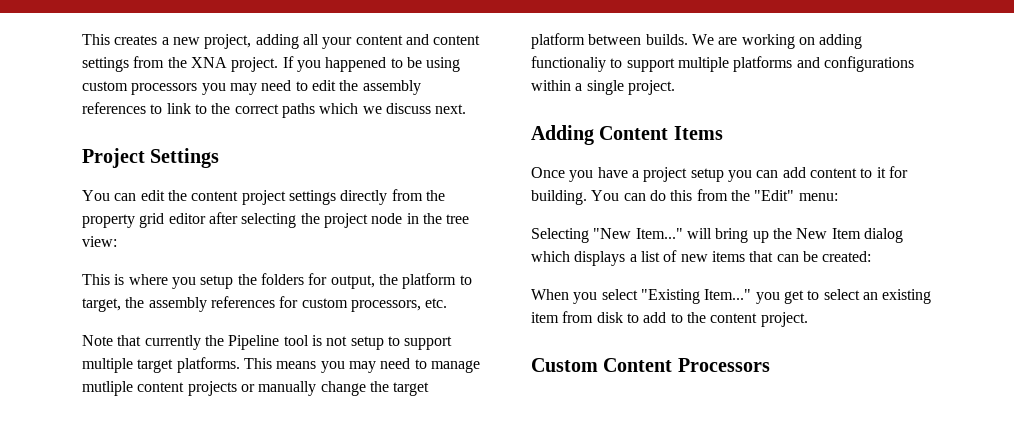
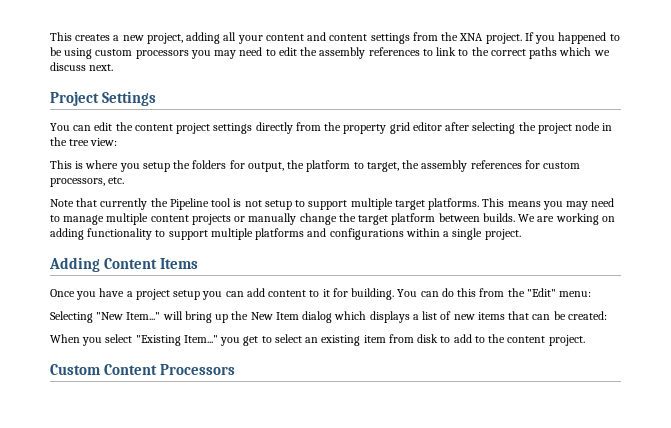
[82,381,133,396] mutliple -> [106,213,149,225] multiple
[531,56,606,72] functionaliy -> [87,228,153,240] functionality

